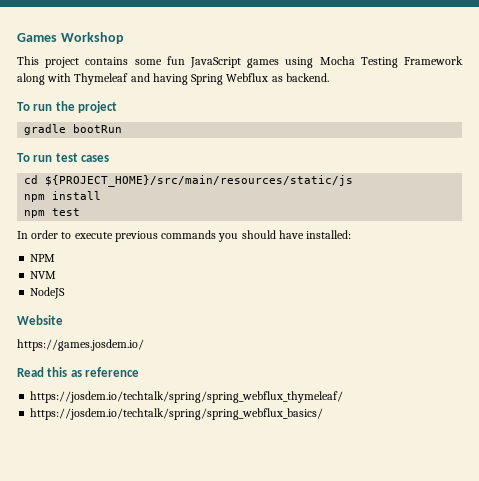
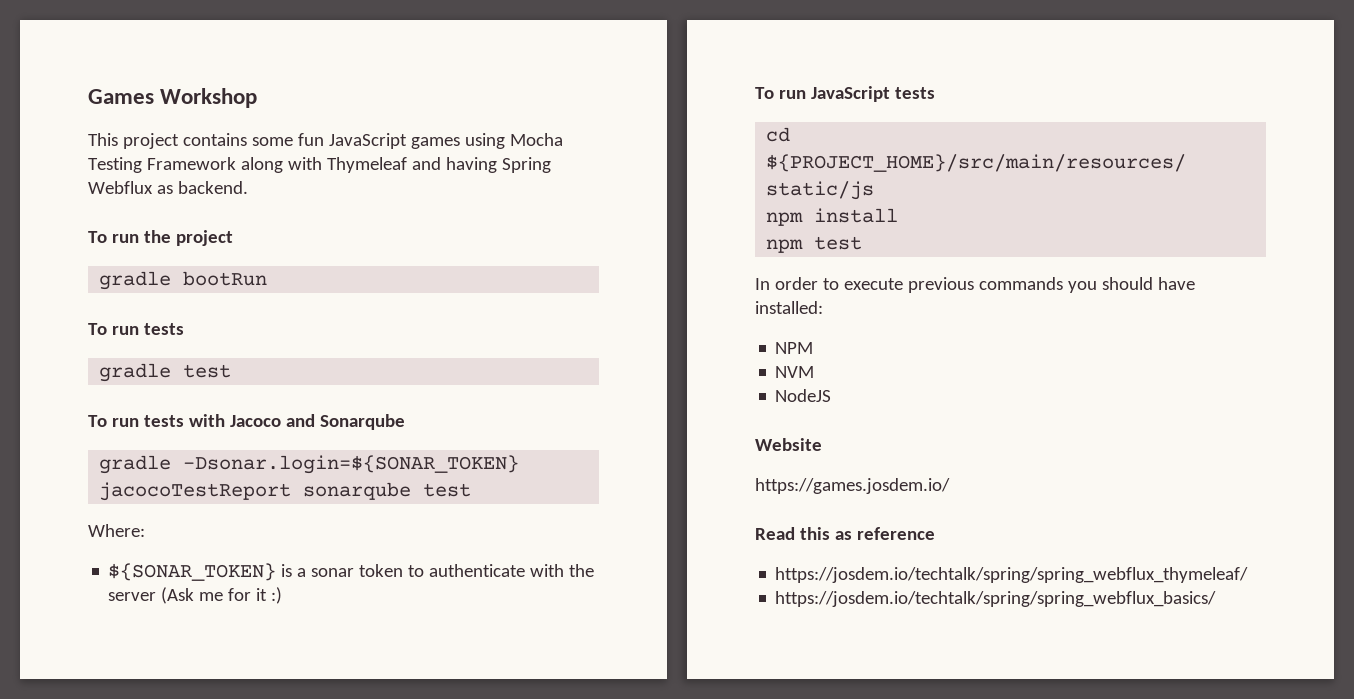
[55,153,110,162] test cases -> [143,323,184,335] [99,363,232,382] [88,414,405,430] [99,455,520,474] [99,482,472,501] [88,524,145,537] [108,563,595,581] [108,587,283,604] [755,86,935,102] tests // gradle test // To run tests with Jacoco and Sonarqube // gradle -Dsonar.login=${SONAR_TOKEN} jacocoTestReport sonarqube test // Where: // ${SONAR_TOKEN} is a sonar token to authenticate with the server (Ask me for it :) // To run JavaScript tests

